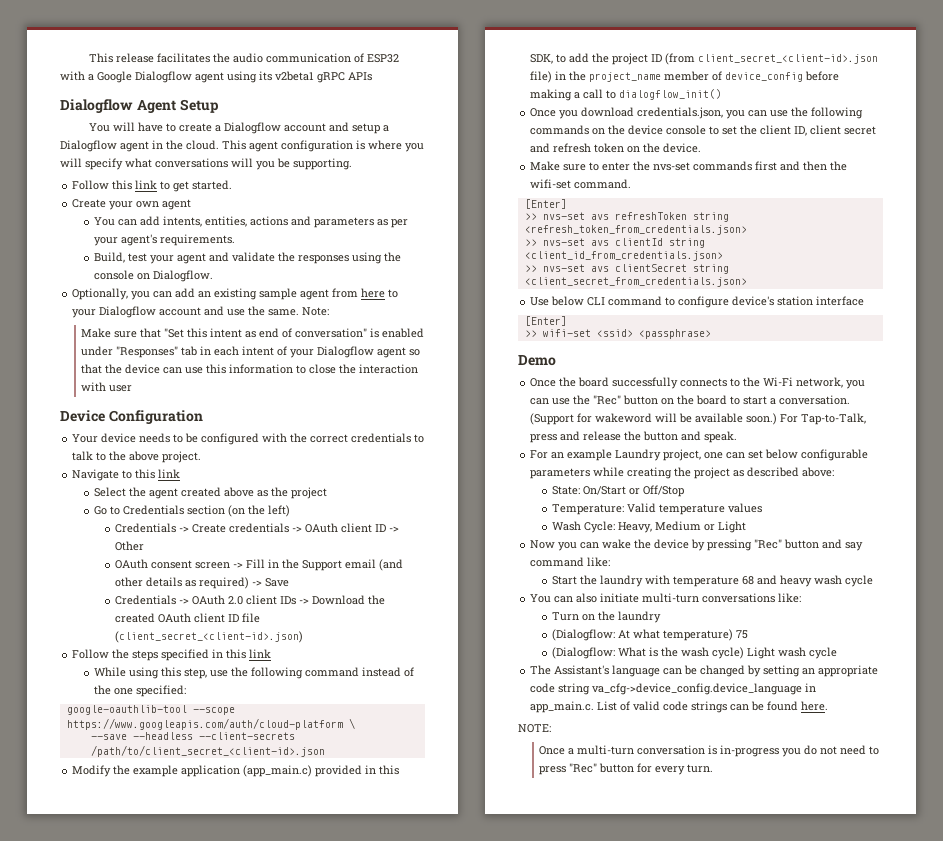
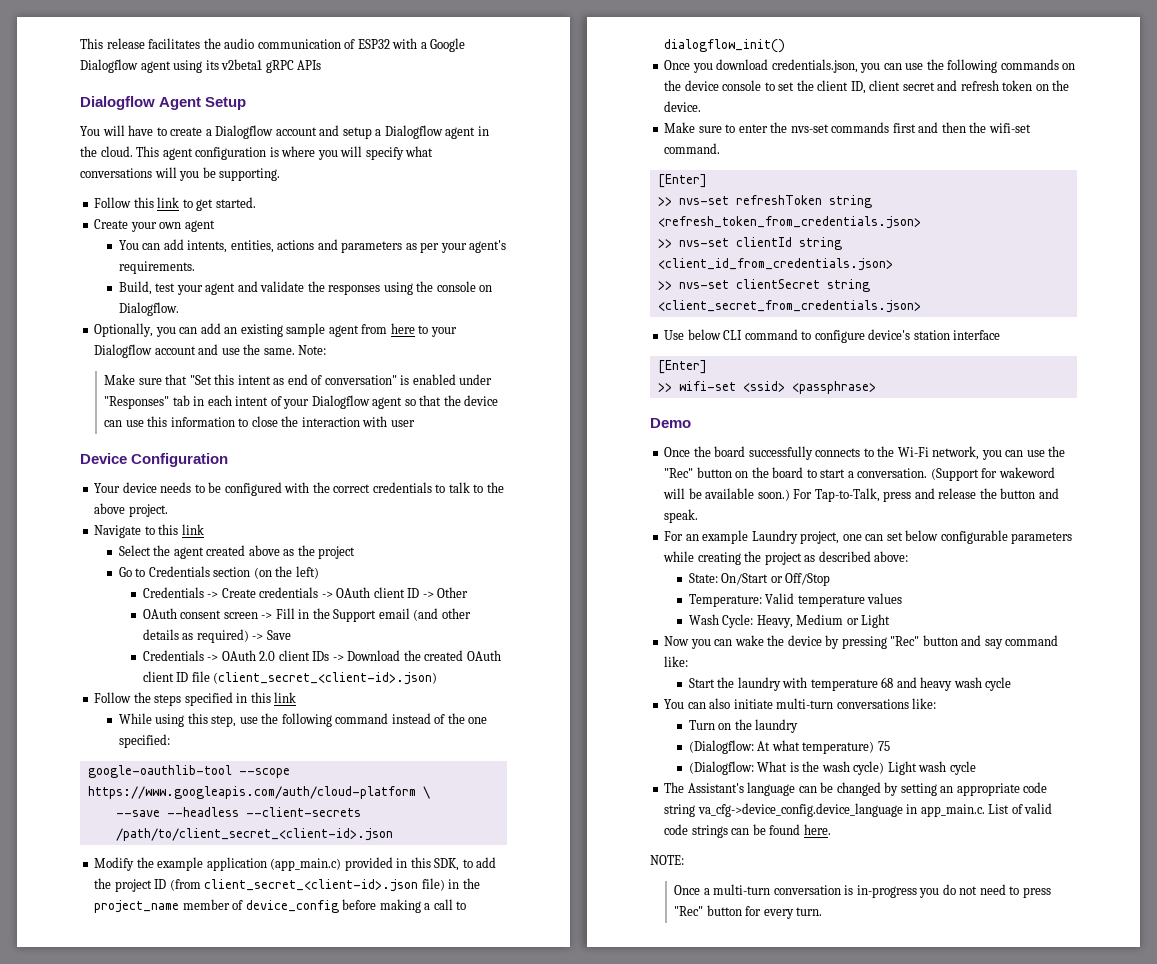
[590,214,609,220] avs -> (729, 200) none
[590,240,609,246] avs -> (729, 242) none
[590,266,609,272] avs -> (729, 284) none

